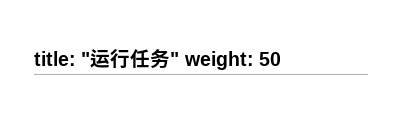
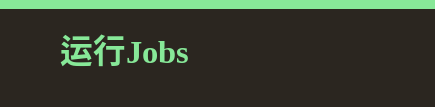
[34,49,281,70] title: "运行任务" weight: 50 -> [60,34,189,67] 运行Jobs

